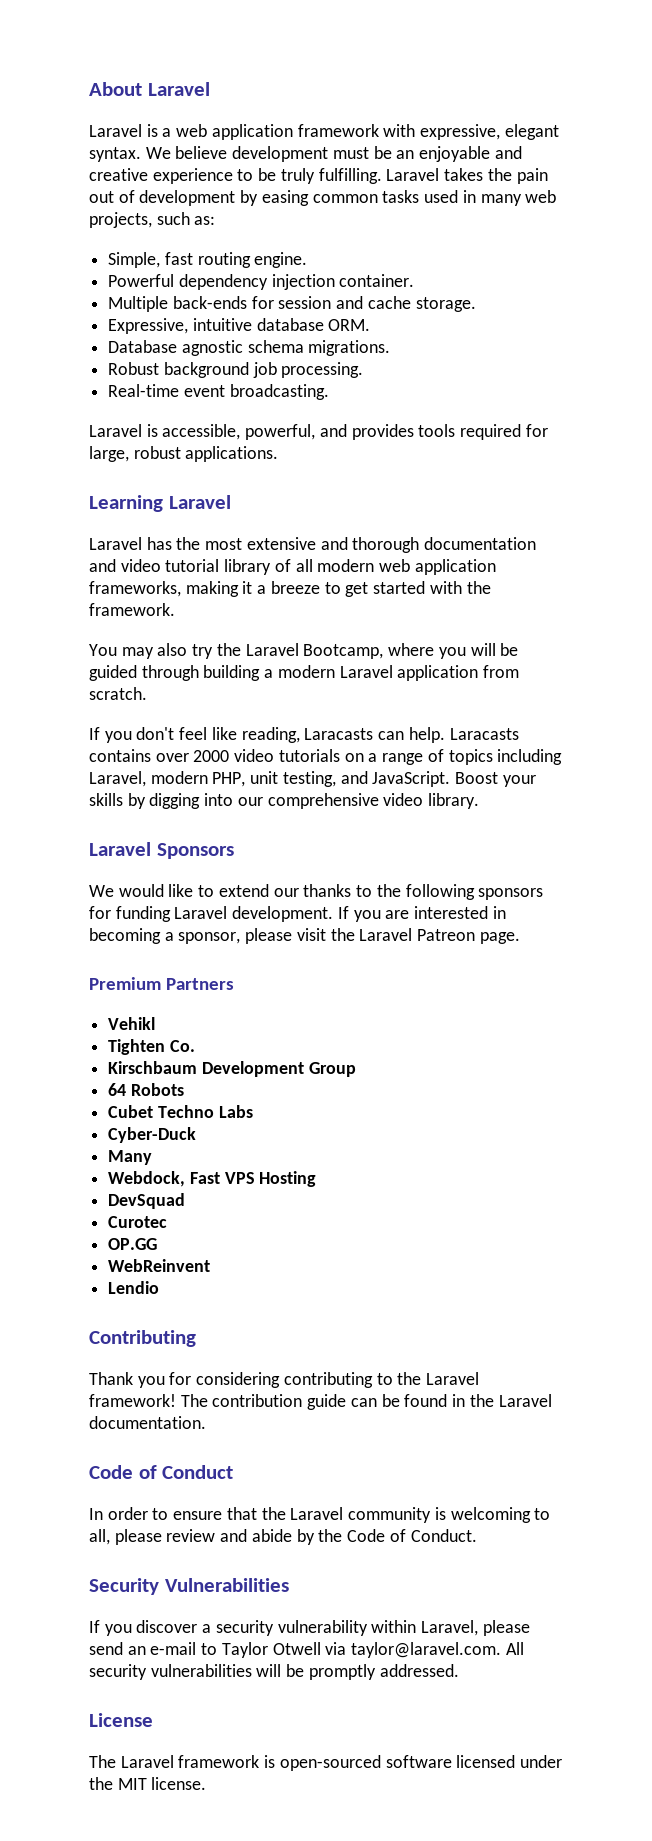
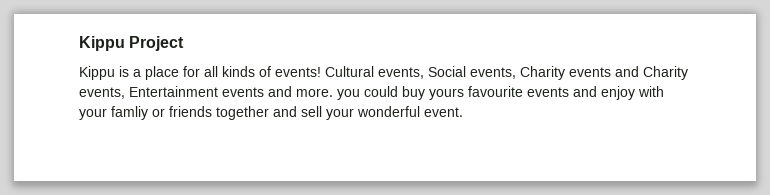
[89,82,210,96] [89,124,559,140] [89,146,522,162] [89,168,548,184] [89,190,557,206] [89,212,216,228] [108,252,308,268] [108,274,415,290] [108,296,476,312] [108,318,371,334] [108,340,391,356] [108,362,364,378] [108,384,329,400] [89,424,548,440] [89,446,279,462] [89,495,231,512] [89,537,537,553] [89,559,496,575] [89,581,491,597] [89,603,175,616] [89,643,519,659] [89,665,520,681] [89,687,147,700] [89,727,519,743] [89,749,563,765] [89,771,536,787] [89,793,480,809] [89,842,234,859] [89,884,544,900] [89,906,506,922] [89,928,520,944] [89,977,235,990] [108,1017,156,1030] [108,1039,195,1055] [108,1061,356,1077] [108,1083,184,1096] [108,1105,253,1118] [108,1127,197,1143] [108,1150,153,1165] [108,1171,317,1187] [108,1193,186,1209] [108,1216,168,1228] [108,1238,158,1250] [108,1259,211,1272] [108,1281,160,1294] [89,1330,196,1347] [89,1372,480,1388] [89,1394,552,1410] [89,1416,206,1429] [89,1465,234,1479] [89,1507,551,1523] [89,1529,477,1545] [89,1578,289,1595] [89,1620,530,1636] [89,1642,524,1658] [89,1664,459,1680] [89,1713,153,1727] [89,1755,563,1771] [89,1777,207,1790] About Laravel // Laravel is a web application framework with expressive, elegant syntax. We believe development must be an enjoyable and creative experience to be truly fulfilling. Laravel takes the pain out of development by easing common tasks used in many web projects, such as: // Simple, fast routing engine. // Powerful dependency injection container. // Multiple back-ends for session and cache storage. // Expressive, intuitive database ORM. // Database agnostic schema migrations. // Robust background job processing. // Real-time event broadcasting. // Laravel is accessible, powerful, and provides tools required for large, robust applications. // Learning Laravel // Laravel has the most extensive and thorough documentation and video tutorial library of all modern web application frameworks, making it a breeze to get started with the framework. // You may also try the Laravel Bootcamp, where you will be guided through building a modern Laravel application from scratch. // If you don't feel like reading, Laracasts can help. Laracasts contains over 2000 video tutorials on a range of topics including Laravel, modern PHP, unit testing, and JavaScript. Boost your skills by digging into our comprehensive video library. // Laravel Sponsors // We would like to extend our thanks to the following sponsors for funding Laravel development. If you are interested in becoming a sponsor, please visit the Laravel Patreon page. // Premium Partners // Vehikl // Tighten Co. // Kirschbaum Development Group // 64 Robots // Cubet Techno Labs // Cyber-Duck // Many // Webdock, Fast VPS Hosting // DevSquad // Curotec // OP.GG // WebReinvent // Lendio // Contributing // Thank you for considering contributing to the Laravel framework! The contribution guide can be found in the Laravel documentation. // Code of Conduct // In order to ensure that the Laravel community is welcoming to all, please review and abide by the Code of Conduct. // Security Vulnerabilities // If you discover a security vulnerability within Laravel, please send an e-mail to Taylor Otwell via taylor@laravel.com. All security vulnerabilities will be promptly addressed. // License // The Laravel framework is open-sourced software licensed under the MIT license. -> [79,36,185,51] [79,66,688,80] [79,86,664,100] [79,106,463,120] Kippu Project // Kippu is a place for all kinds of events! Cultural events, Social events, Charity events and Charity events, Entertainment events and more. you could buy yours favourite events and enjoy with your famliy or friends together and sell your wonderful event.

